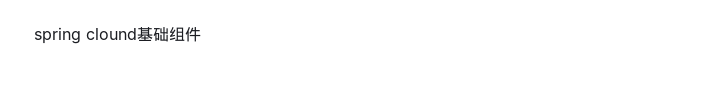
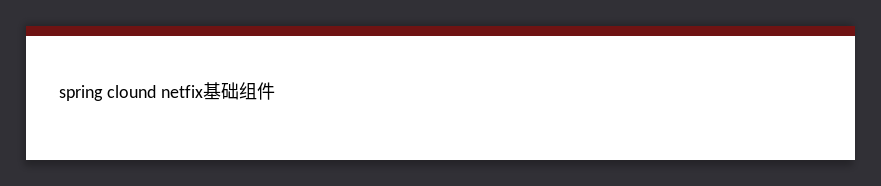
(137, 34) none -> [160,85,203,98] netfix

